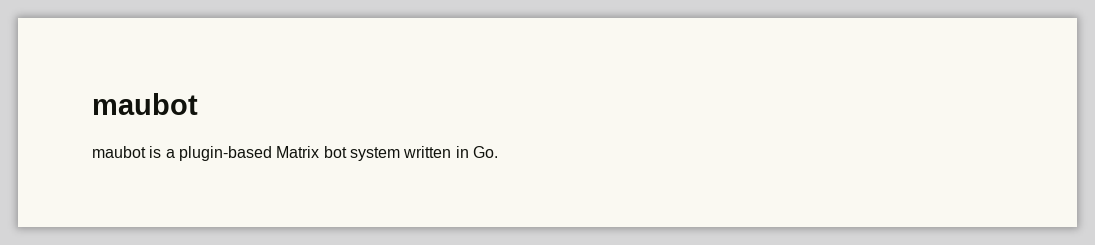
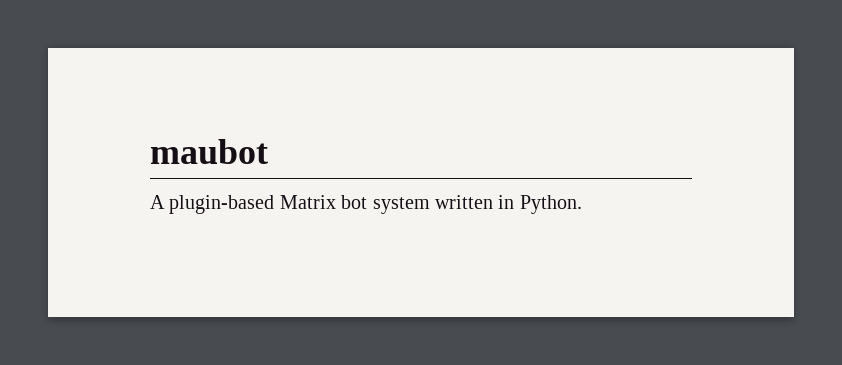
[92,146,175,158] maubot is a -> [150,195,165,209] A
[472,146,498,158] Go. -> [519,195,582,214] Python.

